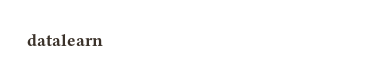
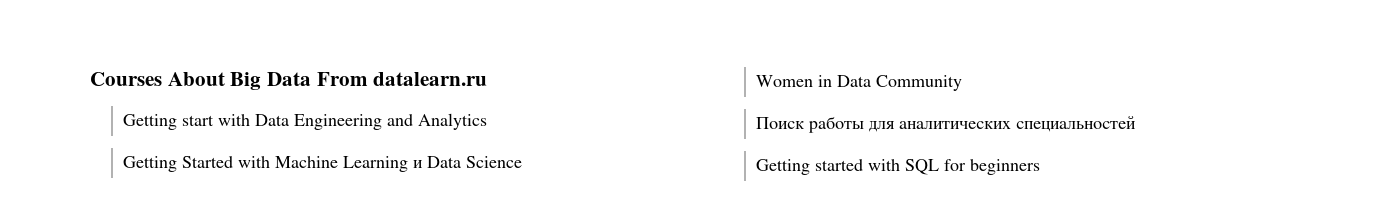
[27,34,103,46] datalearn -> [90,72,488,90] [123,113,488,130] [123,156,523,172] [756,75,963,91] [756,116,1137,133] [756,159,1041,175] Courses About Big Data From datalearn.ru // Getting start with Data Engineering and Analytics // Getting Started with Machine Learning и Data Science // Women in Data Community // Поиск работы для аналитических специальностей // Getting started with SQL for beginners

